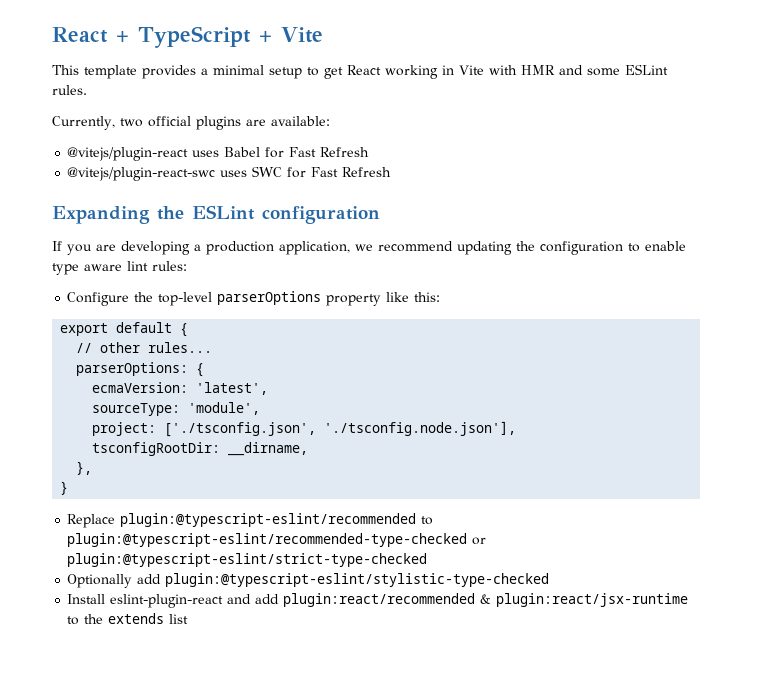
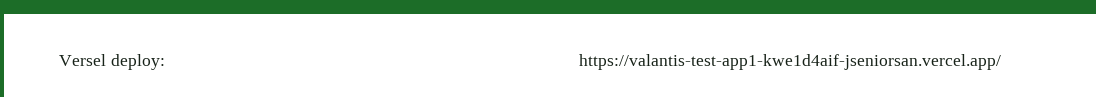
[52,26,323,48] [52,64,668,79] [52,85,87,95] [52,116,330,130] [67,147,370,161] [67,166,392,181] [52,205,380,224] [52,241,686,255] [52,261,187,275] [67,291,441,306] [60,322,189,337] [76,342,213,353] [76,362,205,377] [92,382,269,395] [92,402,261,416] [92,421,517,437] [92,442,309,456] [76,461,93,475] [60,481,69,495] [67,513,434,528] [67,533,487,547] [67,553,428,567] [67,573,550,588] [67,593,689,608] [67,613,189,625] React + TypeScript + Vite // This template provides a minimal setup to get React working in Vite with HMR and some ESLint rules. // Currently, two official plugins are available: // @vitejs/plugin-react uses Babel for Fast Refresh // @vitejs/plugin-react-swc uses SWC for Fast Refresh // Expanding the ESLint configuration // If you are developing a production application, we recommend updating the configuration to enable type aware lint rules: // Configure the top-level parserOptions property like this: // export default { // // other rules... // parserOptions: { // ecmaVersion: 'latest', // sourceType: 'module', // project: ['./tsconfig.json', './tsconfig.node.json'], // tsconfigRootDir: __dirname, // }, // } // Replace plugin:@typescript-eslint/recommended to plugin:@typescript-eslint/recommended-type-checked or plugin:@typescript-eslint/strict-type-checked // Optionally add plugin:@typescript-eslint/stylistic-type-checked // Install eslint-plugin-react and add plugin:react/recommended & plugin:react/jsx-runtime to the extends list -> [59,54,1001,70] Versel deploy: https://valantis-test-app1-kwe1d4aif-jseniorsan.vercel.app/

